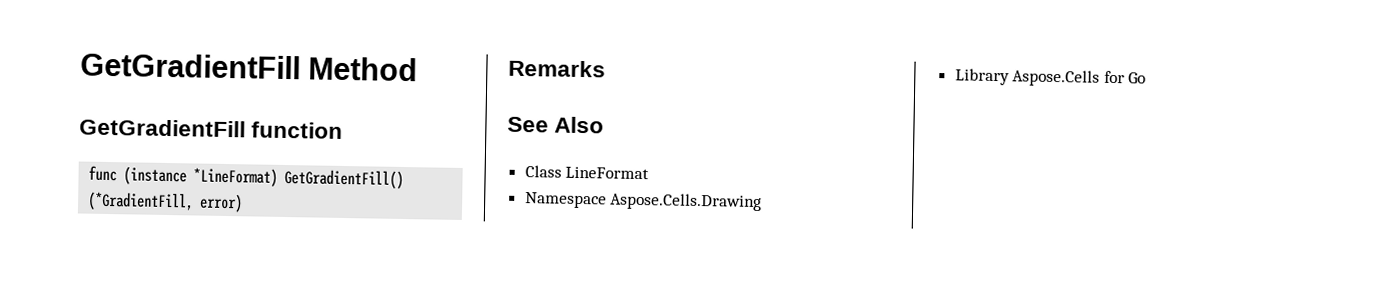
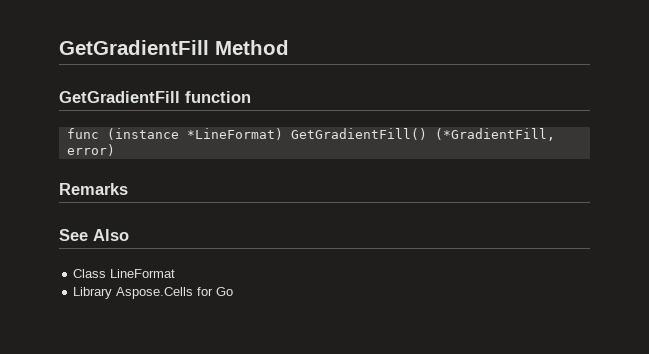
[524,192,763,212] // Namespace Aspose.Cells.Drawing -> (176, 273) none

